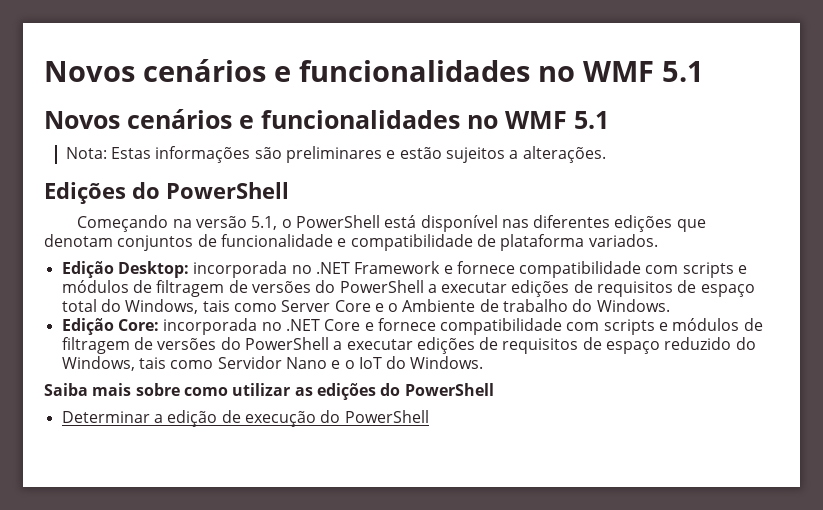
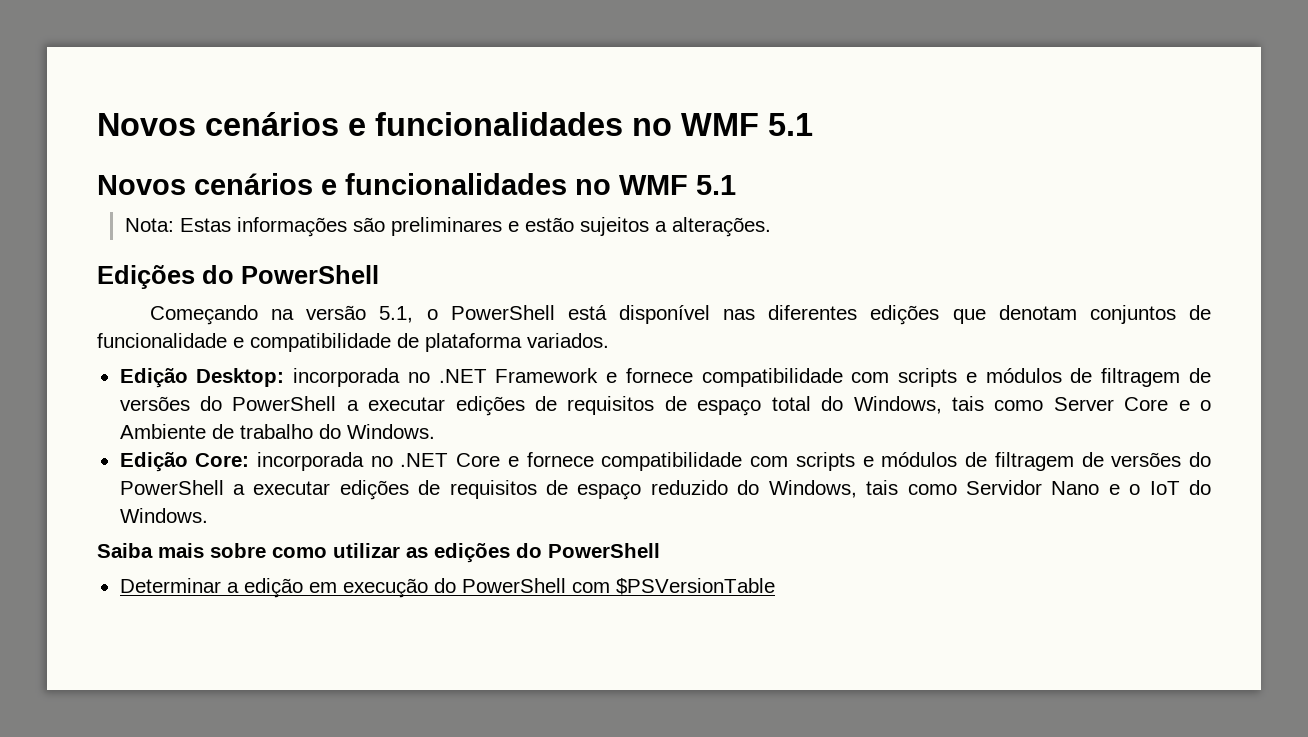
[221,410,241,423] de -> [308,582,337,593] em
(429, 416) none -> [571,578,775,595] com $PSVersionTable

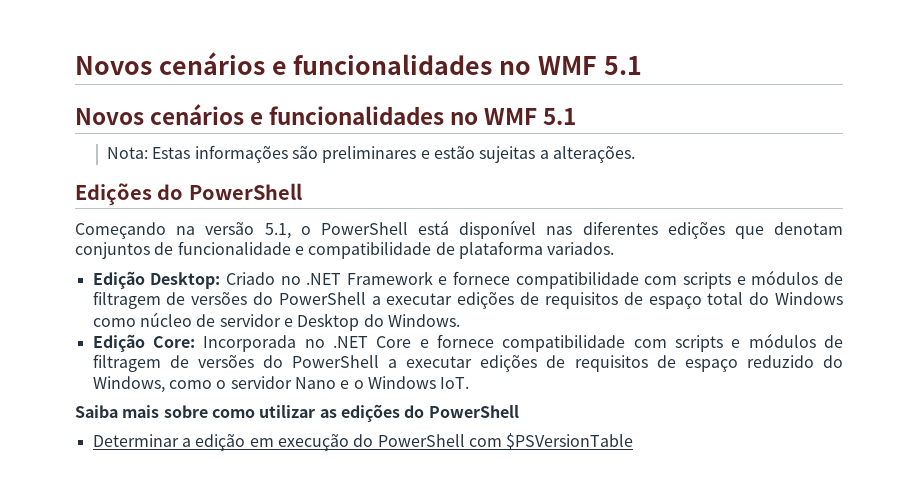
[579,217,649,236] sujeitos -> [479,146,536,163] sujeitas
[293,368,401,387] incorporada -> [225,272,275,285] Criado
[853,396,1211,414] [119,424,313,439] Windows, tais como Server Core e o Ambiente de trabalho -> [774,292,843,305] [92,312,360,331] Windows como núcleo de servidor e Desktop
[257,452,365,471] incorporada -> [203,335,297,352] Incorporada
[866,480,1211,495] [119,508,208,523] tais como Servidor Nano e o IoT do Windows. -> [168,376,470,389] como o servidor Nano e o Windows IoT.

